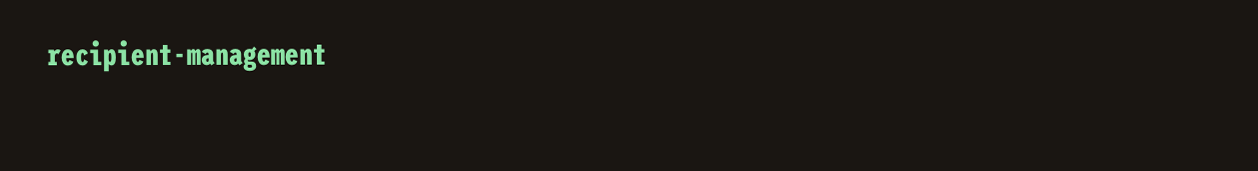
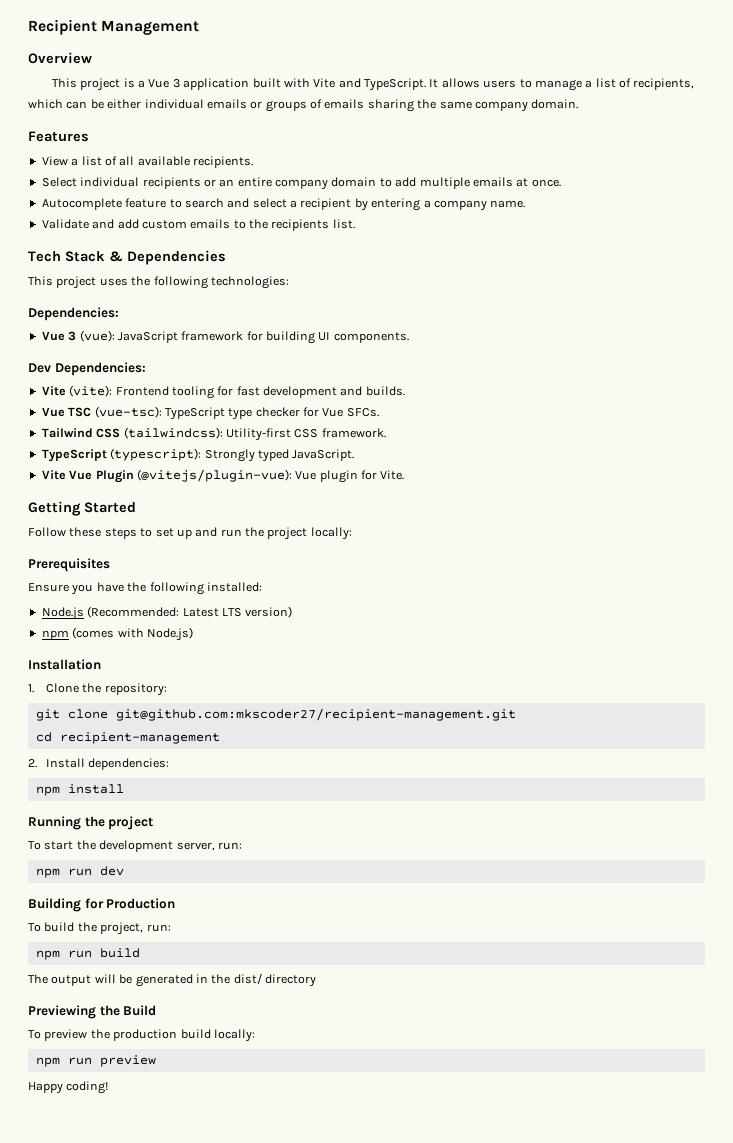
[46,39,327,73] recipient-management -> [28,19,200,35] [28,52,92,64] [51,78,695,91] [28,99,579,112] [28,131,89,142] [41,156,253,168] [41,177,561,190] [41,198,526,211] [41,219,355,231] [28,250,226,265] [28,276,289,289] [28,307,119,321] [41,330,409,344] [28,362,146,376] [41,385,405,399] [41,406,379,420] [41,427,386,441] [41,448,355,462] [41,469,405,483] [28,501,136,516] [28,527,352,540] [28,558,110,572] [28,582,262,595] [41,606,293,620] [41,627,193,641] [28,659,101,670] [28,683,167,696] [35,708,516,721] [35,732,220,744] [28,758,170,770] [35,784,124,796] [28,816,154,830] [28,840,242,852] [35,866,124,878] [28,898,176,912] [28,922,171,935] [35,948,140,960] [28,973,316,987] [28,1005,157,1019] [28,1029,255,1042] [35,1055,156,1067] [28,1081,109,1094] Recipient Management // Overview // This project is a Vue 3 application built with Vite and TypeScript. It allows users to manage a list of recipients, which can be either individual emails or groups of emails sharing the same company domain. // Features // View a list of all available recipients. // Select individual recipients or an entire company domain to add multiple emails at once. // Autocomplete feature to search and select a recipient by entering a company name. // Validate and add custom emails to the recipients list. // Tech Stack & Dependencies // This project uses the following technologies: // Dependencies: // Vue 3 (vue): JavaScript framework for building UI components. // Dev Dependencies: // Vite (vite): Frontend tooling for fast development and builds. // Vue TSC (vue-tsc): TypeScript type checker for Vue SFCs. // Tailwind CSS (tailwindcss): Utility-first CSS framework. // TypeScript (typescript): Strongly typed JavaScript. // Vite Vue Plugin (@vitejs/plugin-vue): Vue plugin for Vite. // Getting Started // Follow these steps to set up and run the project locally: // Prerequisites // Ensure you have the following installed: // Node.js (Recommended: Latest LTS version) // npm (comes with Node.js) // Installation // 1. Clone the repository: // git clone git@github.com:mkscoder27/recipient-management.git // cd recipient-management // 2. Install dependencies: // npm install // Running the project // To start the development server, run: // npm run dev // Building for Production // To build the project, run: // npm run build // The output will be generated in the dist/ directory // Previewing the Build // To preview the production build locally: // npm run preview // Happy coding!

